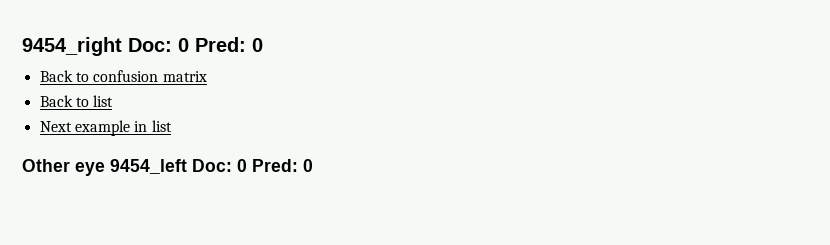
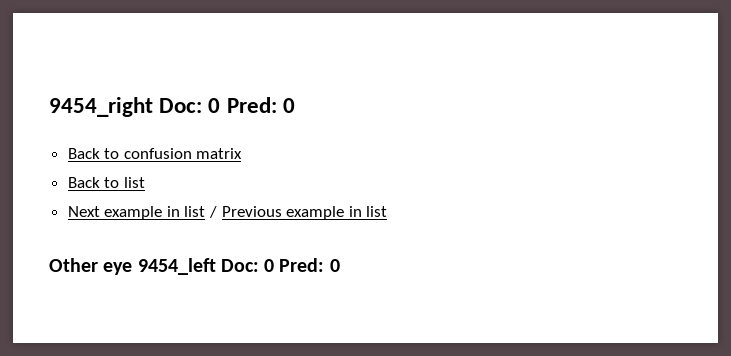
(172, 126) none -> [209,206,388,220] / Previous example in list

